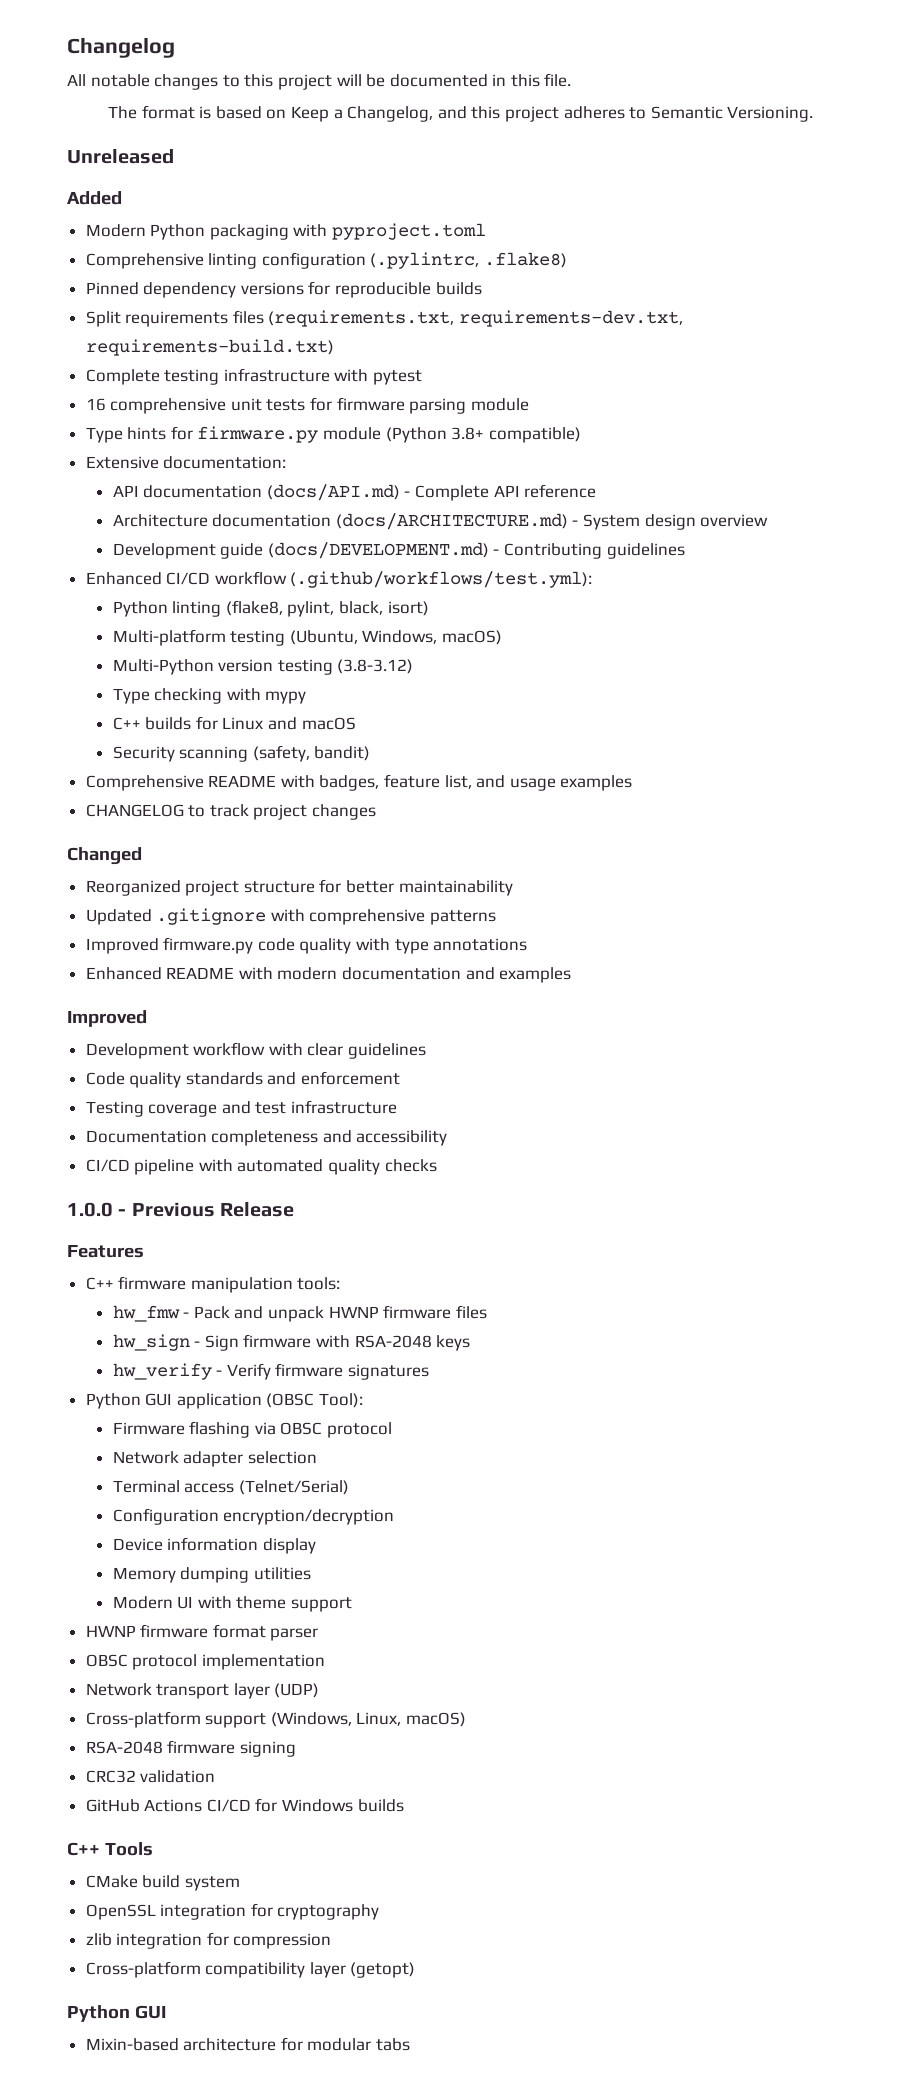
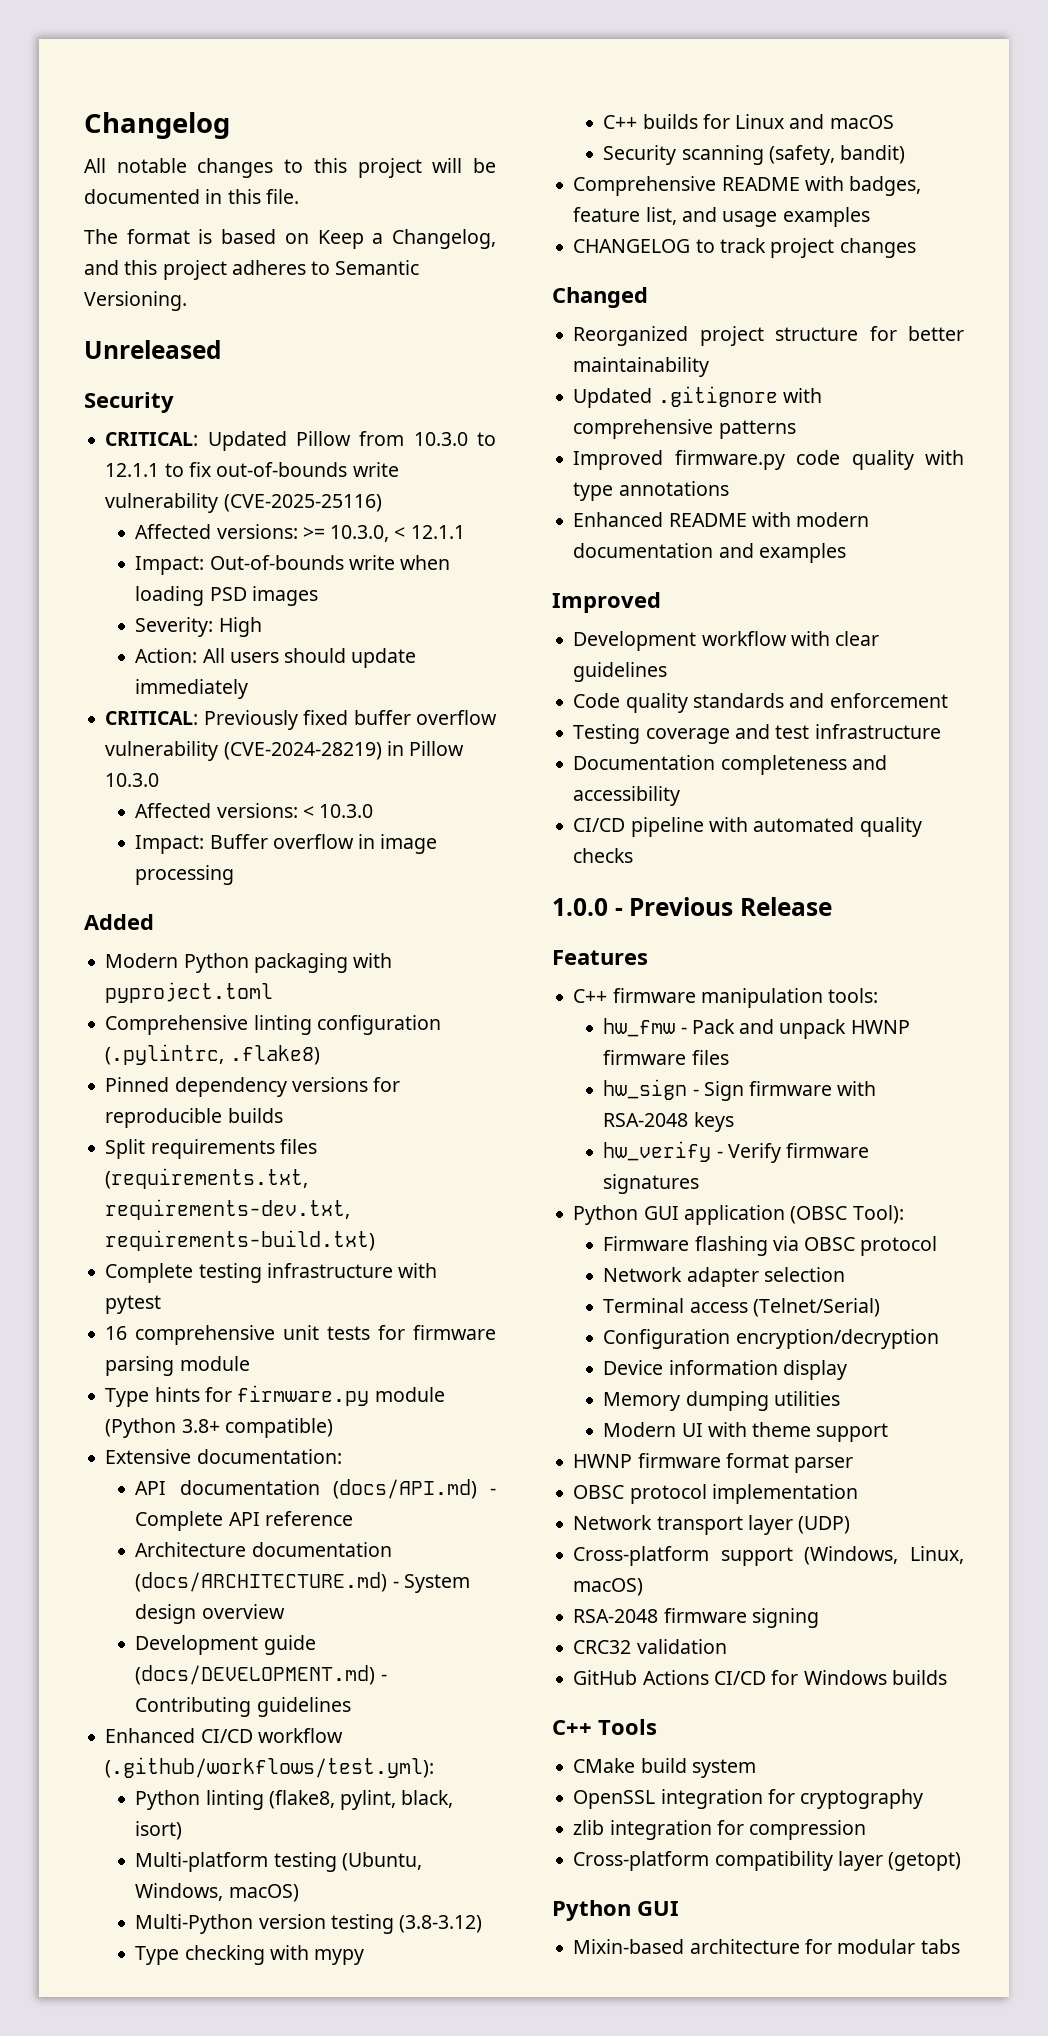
(174, 156) none -> [84,392,174,413] [105,431,496,451] [105,462,399,477] [105,493,382,513] [135,524,465,542] [135,555,451,575] [135,586,318,606] [135,617,262,637] [135,648,417,668] [135,679,249,699] [105,710,497,730] [105,741,465,761] [105,773,160,787] [135,803,374,818] [135,834,438,854] [135,865,235,885] // Security // CRITICAL: Updated Pillow from 10.3.0 to 12.1.1 to fix out-of-bounds write vulnerability (CVE-2025-25116) // Affected versions: >= 10.3.0, < 12.1.1 // Impact: Out-of-bounds write when loading PSD images // Severity: High // Action: All users should update immediately // CRITICAL: Previously fixed buffer overflow vulnerability (CVE-2024-28219) in Pillow 10.3.0 // Affected versions: < 10.3.0 // Impact: Buffer overflow in image processing

